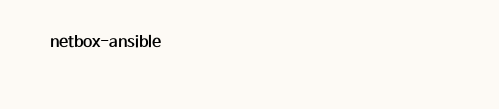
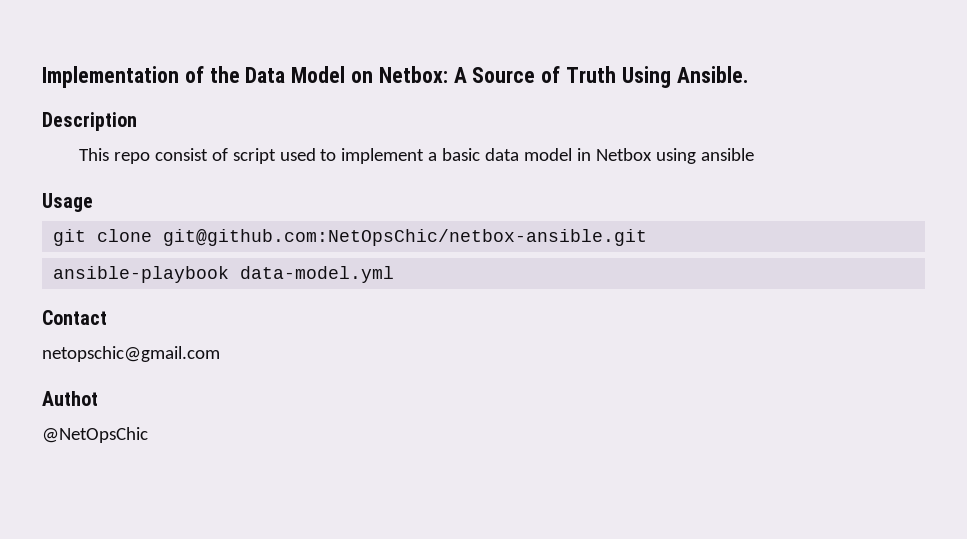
[50,34,161,48] netbox-ansible -> [42,66,748,88] [42,112,137,131] [78,148,755,164] [42,193,93,212] [53,229,648,246] [53,266,395,283] [42,310,107,325] [42,346,220,362] [42,391,98,406] [42,427,148,443] Implementation of the Data Model on Netbox: A Source of Truth Using Ansible. // Description // This repo consist of script used to implement a basic data model in Netbox using ansible // Usage // git clone git@github.com:NetOpsChic/netbox-ansible.git // ansible-playbook data-model.yml // Contact // netopschic@gmail.com // Authot // @NetOpsChic

